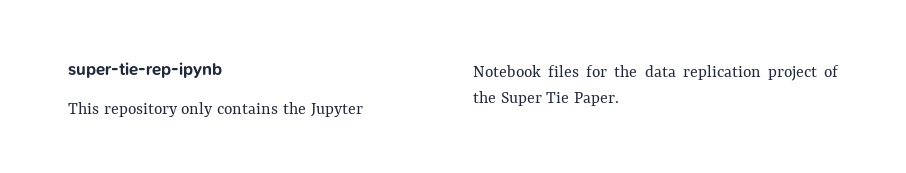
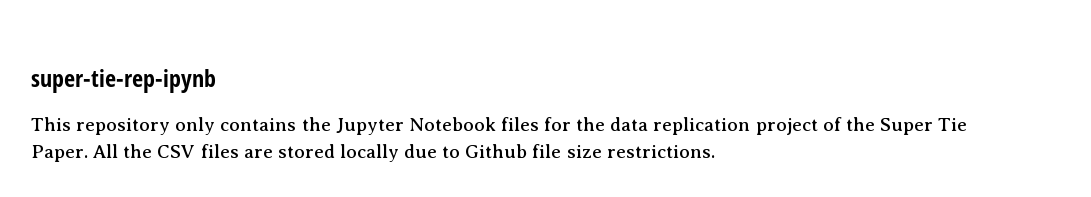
(620, 99) none -> [93,144,715,162] All the CSV files are stored locally due to Github file size restrictions.

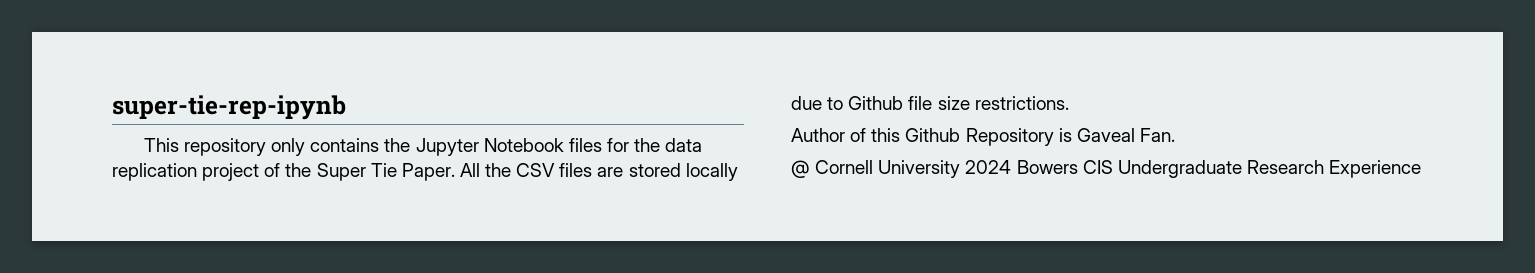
(715, 151) none -> [791,128,1175,146] [791,160,1422,178] // Author of this Github Repository is Gaveal Fan. // @ Cornell University 2024 Bowers CIS Undergraduate Research Experience

